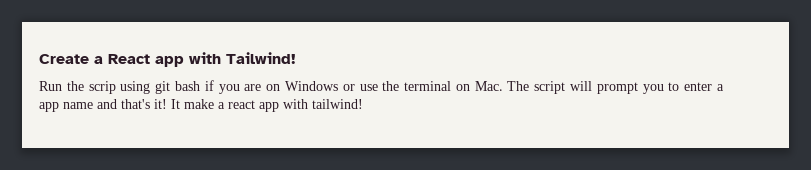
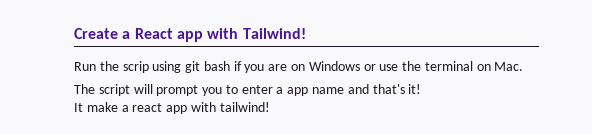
(503, 86) none -> (524, 66) //
(167, 104) none -> (422, 89) //

